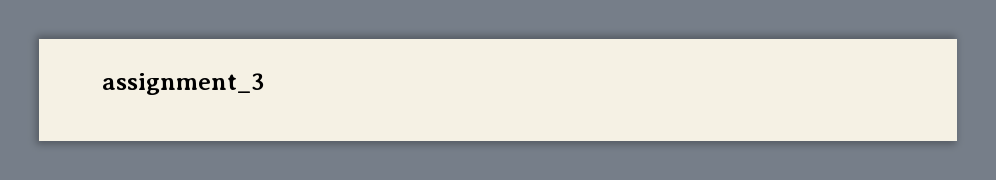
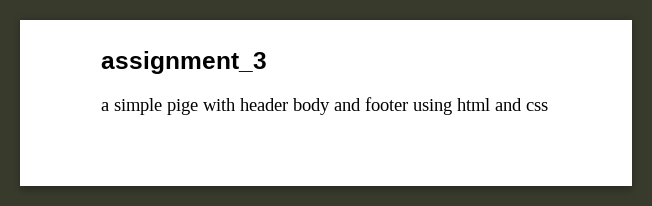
(264, 84) none -> [101,97,548,115] // a simple pige with header body and footer using html and css

